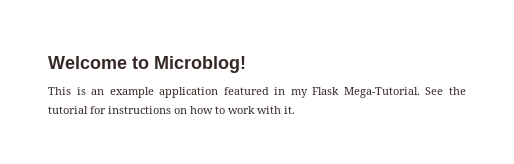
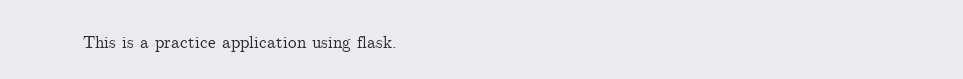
[48,56,246,73] [48,87,466,98] [48,106,295,114] Welcome to Microblog! // This is an example application featured in my Flask Mega-Tutorial. See the tutorial for instructions on how to work with it. -> [83,36,397,52] This is a practice application using flask.

